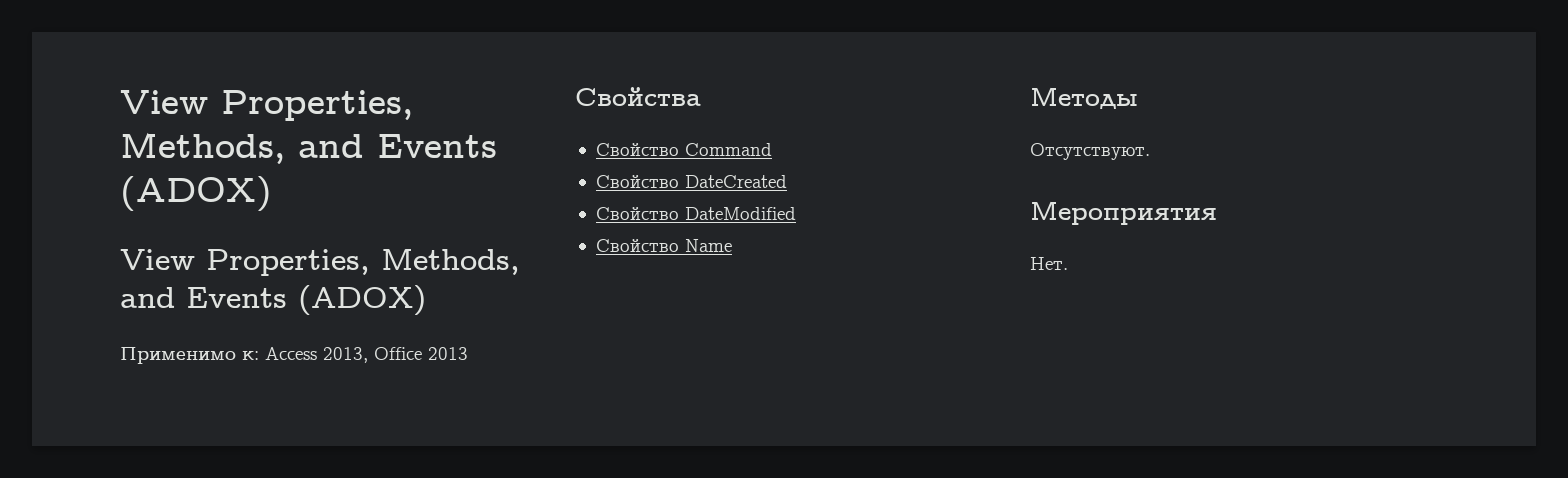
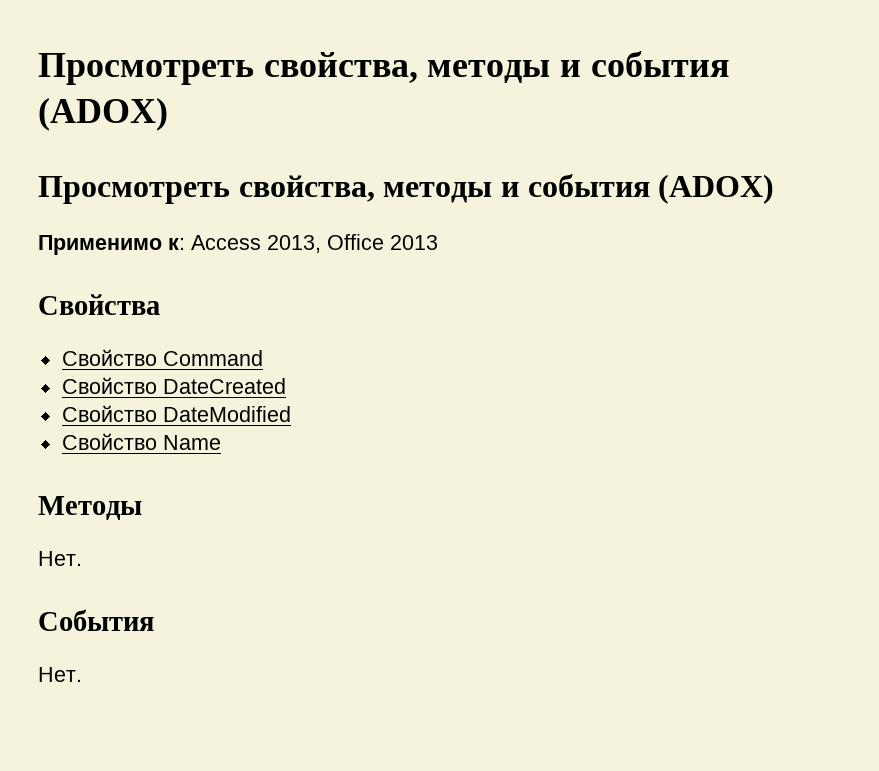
[120,90,413,121] [120,132,497,164] [120,176,272,212] [120,249,520,276] [120,287,287,308] View Properties, Methods, and Events (ADOX) // View Properties, Methods, and Events -> [38,51,729,85] [38,98,168,131] [38,174,650,204] Просмотреть свойства, методы и события (ADOX) // Просмотреть свойства, методы и события
[1030,143,1150,160] [1030,201,1217,225] Отсутствуют. // Мероприятия -> [38,551,82,566] [38,609,154,631] Нет. // События

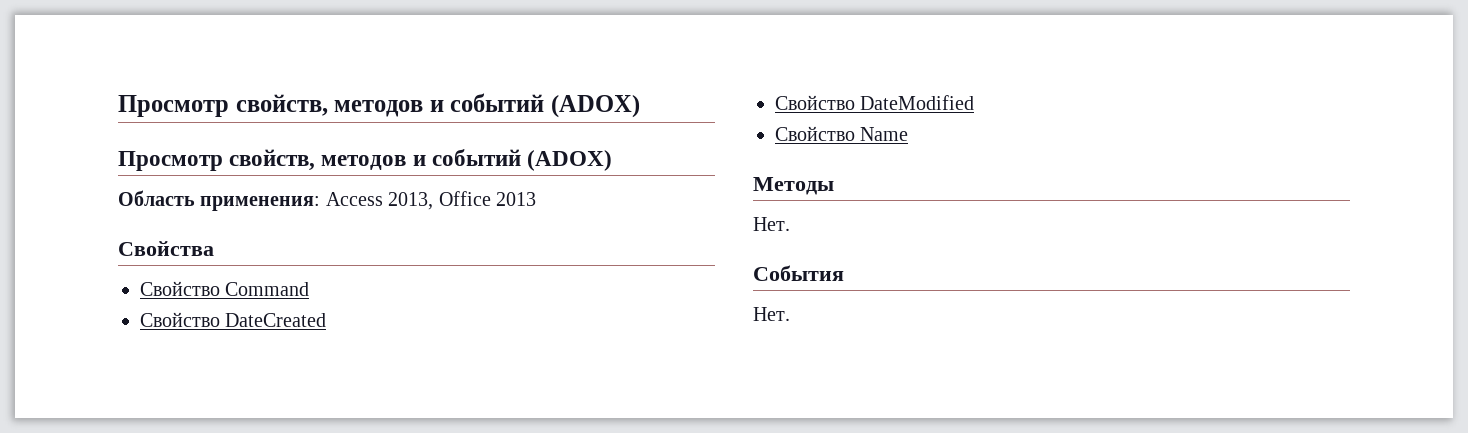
[38,51,729,85] [38,98,168,131] [38,174,775,204] [38,235,185,255] Просмотреть свойства, методы и события (ADOX) // Просмотреть свойства, методы и события (ADOX) // Применимо к: -> [118,93,641,118] [118,149,613,171] [118,190,321,211] Просмотр свойств, методов и событий (ADOX) // Просмотр свойств, методов и событий (ADOX) // Область применения:

